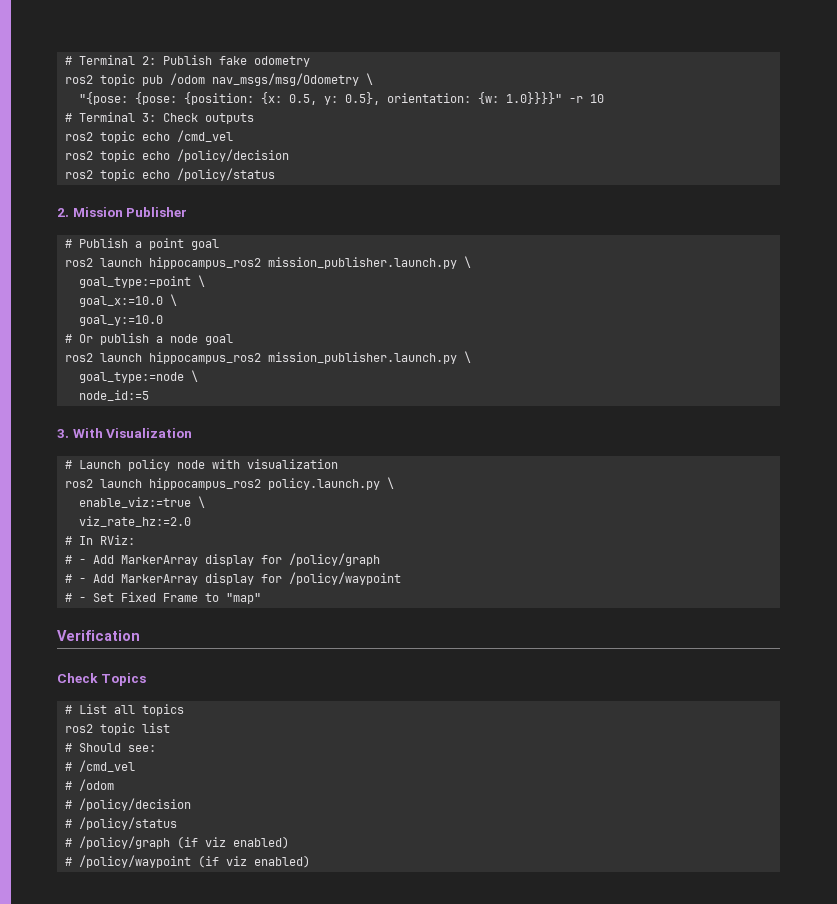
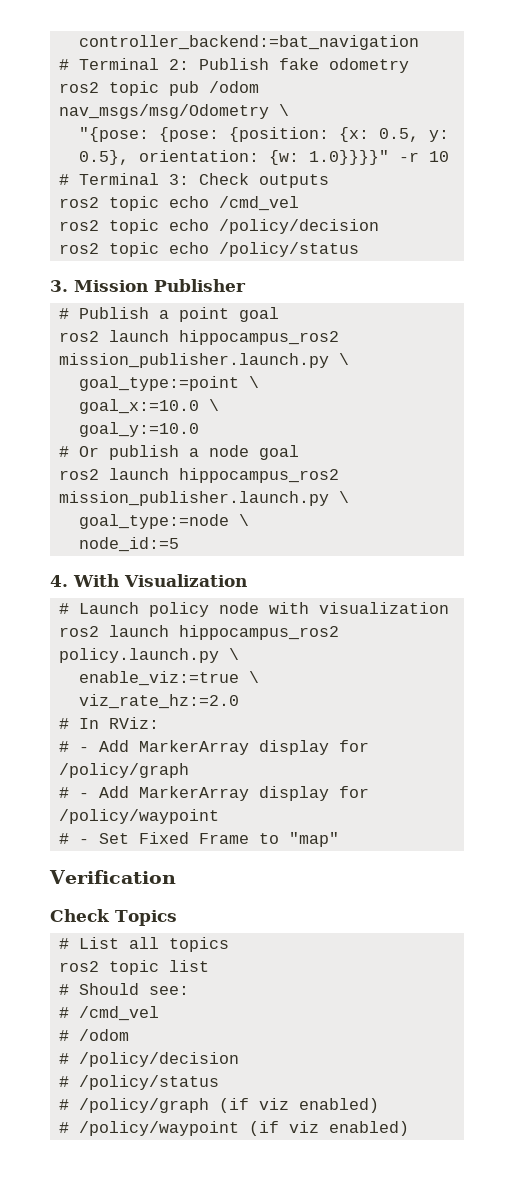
(64, 60) none -> [79,35,419,50] controller_backend:=bat_navigation //
[57,208,69,217] 2. -> [50,280,68,292] 3.
[57,429,69,438] 3. -> [50,575,68,587] 4.

